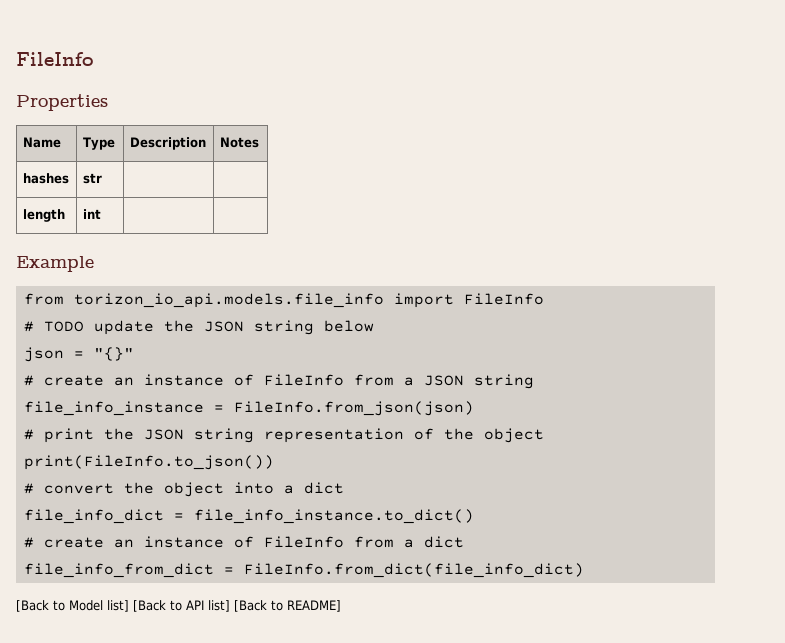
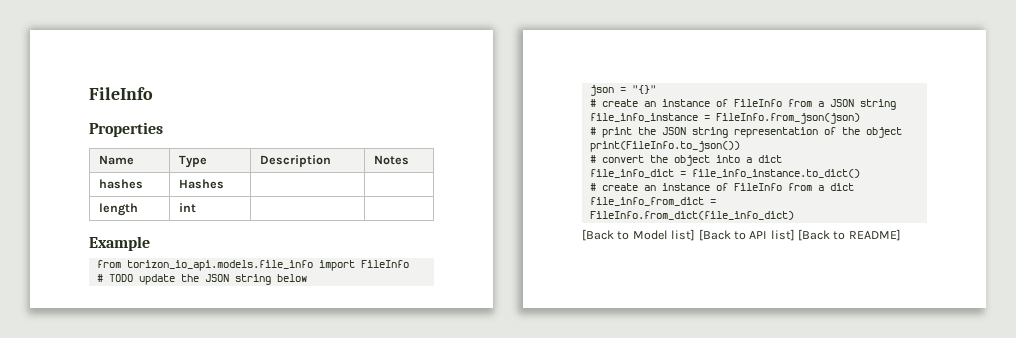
[82,173,102,184] str -> [178,179,224,189] Hashes

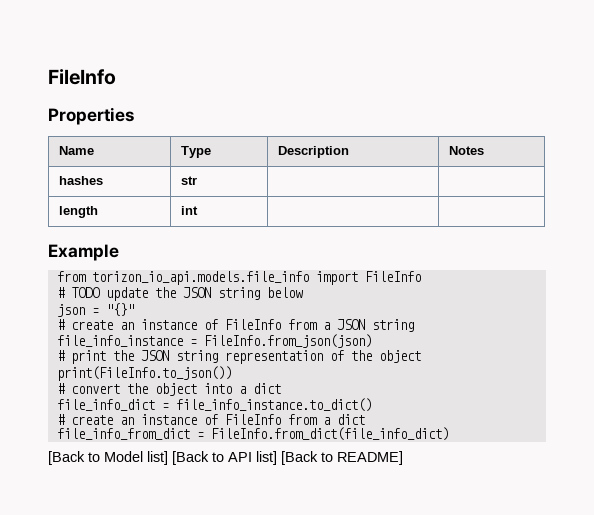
[178,179,224,189] Hashes -> [181,176,198,185] str

